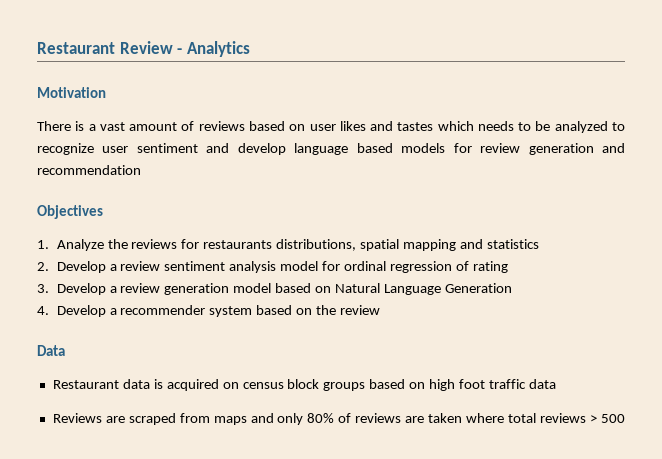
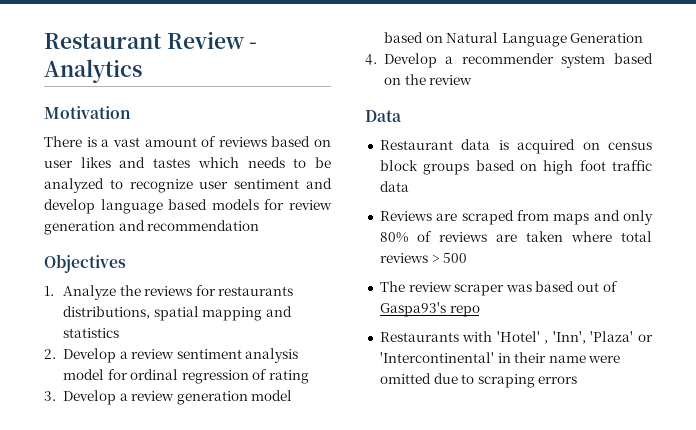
(625, 418) none -> [379,281,618,296] [379,302,480,317] [379,331,653,344] [379,352,621,363] [379,373,578,388] // The review scraper was based out of Gaspa93's repo // Restaurants with 'Hotel' , 'Inn', 'Plaza' or 'Intercontinental' in their name were omitted due to scraping errors

